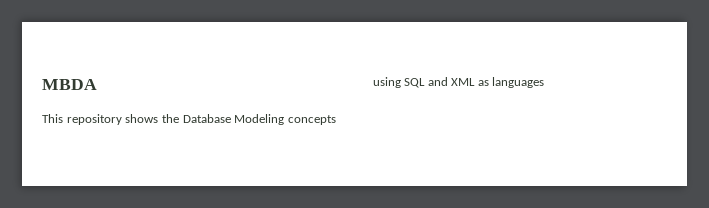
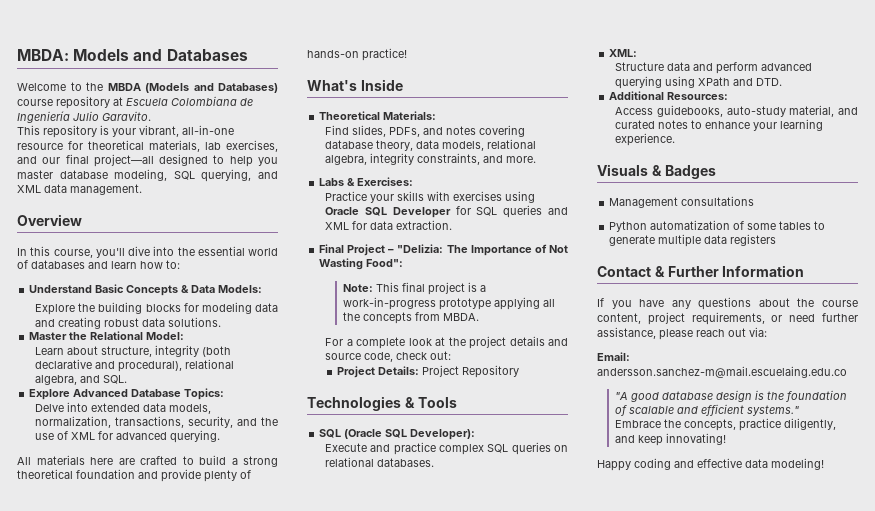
[42,79,97,90] [42,114,336,125] [373,77,544,88] MBDA // This repository shows the Database Modeling concepts using SQL and XML as languages -> [17,49,248,61] [17,82,278,93] [17,96,253,109] [17,111,151,123] [17,125,234,138] [17,140,278,152] [17,154,278,167] [17,169,278,182] [17,184,142,195] [17,214,82,226] [17,246,278,258] [17,260,180,269] [29,284,263,296] [35,302,278,315] [35,317,222,329] [29,331,185,340] [35,345,232,357] [35,359,235,372] [35,375,128,385] [29,388,225,400] [35,402,212,414] [35,416,278,428] [35,430,221,443] [17,455,278,467] [17,469,251,482] [307,48,407,61] [307,79,403,91] [319,111,437,120] [325,125,526,137] [325,139,537,151] [325,153,537,165] [319,177,414,186] [325,191,536,203] [325,205,568,218] [325,220,453,230] [319,244,568,256] [319,258,404,270] [343,282,487,295] [343,297,556,310] [343,312,480,324] [325,336,568,349] [325,351,452,362] [337,365,520,378] [307,396,457,411] [319,429,476,440] [325,442,568,455] [325,457,435,467] [609,49,638,57] [615,62,813,74] [615,76,783,89] [609,91,729,100] [615,105,858,117] [615,119,824,131] [615,133,676,146] [597,164,716,179] [609,196,755,208] [609,220,826,232] [609,234,777,247] [597,265,805,277] [597,297,858,310] [597,312,858,325] [597,327,767,340] [597,352,630,361] [597,366,847,378] [615,390,848,402] [615,404,800,416] [615,418,837,431] [615,433,727,446] [597,458,824,471] MBDA: Models and Databases // Welcome to the MBDA (Models and Databases) course repository at Escuela Colombiana de Ingeniería Julio Garavito. // This repository is your vibrant, all-in-one resource for theoretical materials, lab exercises, and our final project—all designed to help you master database modeling, SQL querying, and XML data management. // Overview // In this course, you'll dive into the essential world of databases and learn how to: // Understand Basic Concepts & Data Models: // Explore the building blocks for modeling data and creating robust data solutions. // Master the Relational Model: // Learn about structure, integrity (both declarative and procedural), relational algebra, and SQL. // Explore Advanced Database Topics: // Delve into extended data models, normalization, transactions, security, and the use of XML for advanced querying. // All materials here are crafted to build a strong theoretical foundation and provide plenty of hands-on practice! // What's Inside // Theoretical Materials: // Find slides, PDFs, and notes covering database theory, data models, relational algebra, integrity constraints, and more. // Labs & Exercises: // Practice your skills with exercises using Oracle SQL Developer for SQL queries and XML for data extraction. // Final Project – "Delizia: The Importance of Not Wasting Food": // Note: This final project is a work-in-progress prototype applying all the concepts from MBDA. // For a complete look at the project details and source code, check out: // Project Details: Project Repository // Technologies & Tools // SQL (Oracle SQL Developer): // Execute and practice complex SQL queries on relational databases. // XML: // Structure data and perform advanced querying using XPath and DTD. // Additional Resources: // Access guidebooks, auto-study material, and curated notes to enhance your learning experience. // Visuals & Badges // Management consultations // Python automatization of some tables to generate multiple data registers // Contact & Further Information // If you have any questions about the course content, project requirements, or need further assistance, please reach out via: // Email: andersson.sanchez-m@mail.escuelaing.edu.co // "A good database design is the foundation of scalable and efficient systems." // Embrace the concepts, practice diligently, and keep innovating! // Happy coding and effective data modeling!

